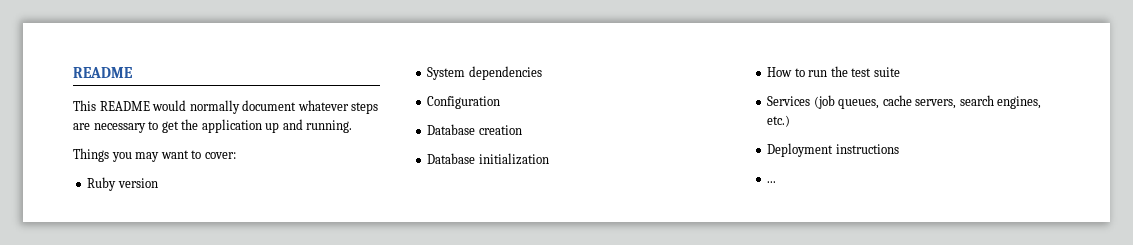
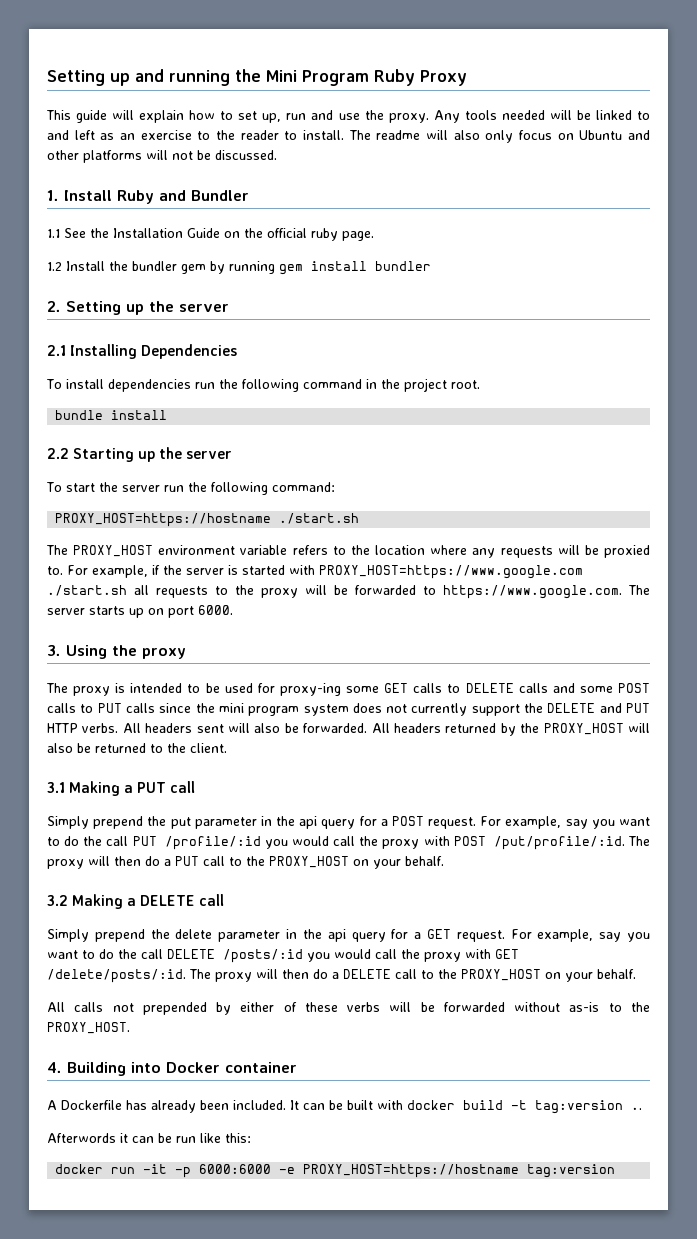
[73,67,133,78] [73,100,379,114] [73,119,353,133] [73,148,236,162] [87,177,158,191] [427,66,542,80] [427,96,501,109] [427,124,522,135] [427,153,549,165] [767,66,900,77] [767,95,1042,109] [767,115,791,127] [767,143,899,157] [767,181,777,183] README // This README would normally document whatever steps are necessary to get the application up and running. // Things you may want to cover: // Ruby version // System dependencies // Configuration // Database creation // Database initialization // How to run the test suite // Services (job queues, cache servers, search engines, etc.) // Deployment instructions // ... -> [47,69,467,86] [46,110,650,123] [47,130,650,143] [47,150,277,163] [47,190,249,204] [47,228,374,241] [47,261,431,275] [47,301,229,315] [47,344,238,359] [46,378,480,392] [55,410,168,420] [47,447,233,462] [46,482,335,495] [55,513,360,527] [46,545,650,558] [47,565,583,579] [47,585,650,599] [47,605,233,618] [47,645,186,659] [46,683,651,696] [47,703,650,716] [47,723,650,736] [47,743,227,753] [47,781,196,796] [47,816,650,829] [47,836,650,850] [47,856,444,869] [47,894,225,909] [47,929,650,942] [47,949,519,963] [47,969,636,983] [47,1002,650,1015] [47,1022,130,1034] [47,1062,297,1076] [47,1100,642,1114] [47,1133,251,1143] [55,1164,616,1178] Setting up and running the Mini Program Ruby Proxy // This guide will explain how to set up, run and use the proxy. Any tools needed will be linked to and left as an exercise to the reader to install. The readme will also only focus on Ubuntu and other platforms will not be discussed. // 1. Install Ruby and Bundler // 1.1 See the Installation Guide on the official ruby page. // 1.2 Install the bundler gem by running gem install bundler // 2. Setting up the server // 2.1 Installing Dependencies // To install dependencies run the following command in the project root. // bundle install // 2.2 Starting up the server // To start the server run the following command: // PROXY_HOST=https://hostname ./start.sh // The PROXY_HOST environment variable refers to the location where any requests will be proxied to. For example, if the server is started with PROXY_HOST=https://www.google.com ./start.sh all requests to the proxy will be forwarded to https://www.google.com. The server starts up on port 6000. // 3. Using the proxy // The proxy is intended to be used for proxy-ing some GET calls to DELETE calls and some POST calls to PUT calls since the mini program system does not currently support the DELETE and PUT HTTP verbs. All headers sent will also be forwarded. All headers returned by the PROXY_HOST will also be returned to the client. // 3.1 Making a PUT call // Simply prepend the put parameter in the api query for a POST request. For example, say you want to do the call PUT /profile/:id you would call the proxy with POST /put/profile/:id. The proxy will then do a PUT call to the PROXY_HOST on your behalf. // 3.2 Making a DELETE call // Simply prepend the delete parameter in the api query for a GET request. For example, say you want to do the call DELETE /posts/:id you would call the proxy with GET /delete/posts/:id. The proxy will then do a DELETE call to the PROXY_HOST on your behalf. // All calls not prepended by either of these verbs will be forwarded without as-is to the PROXY_HOST. // 4. Building into Docker container // A Dockerfile has already been included. It can be built with docker build -t tag:version .. // Afterwords it can be run like this: // docker run -it -p 6000:6000 -e PROXY_HOST=https://hostname tag:version

